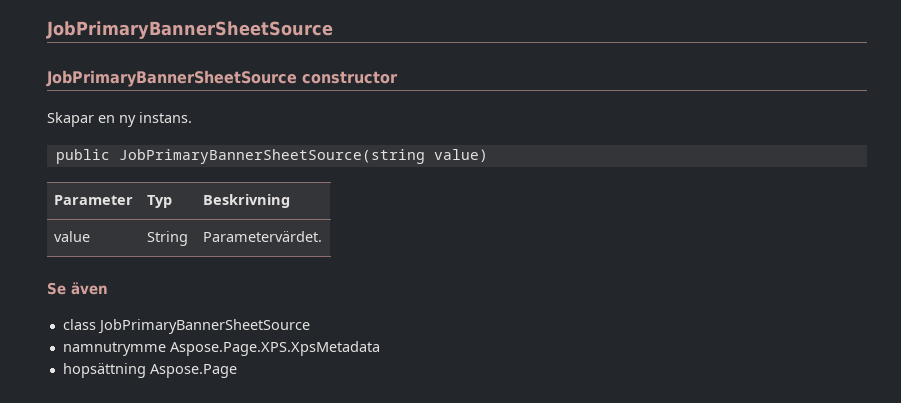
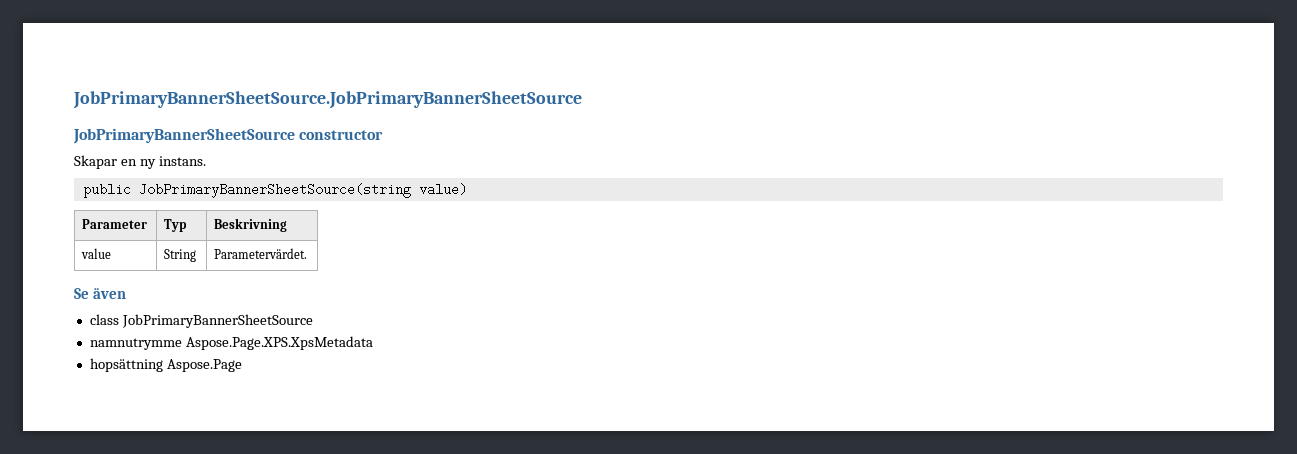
[46,21,333,39] JobPrimaryBannerSheetSource -> [73,91,582,109] JobPrimaryBannerSheetSource.JobPrimaryBannerSheetSource

